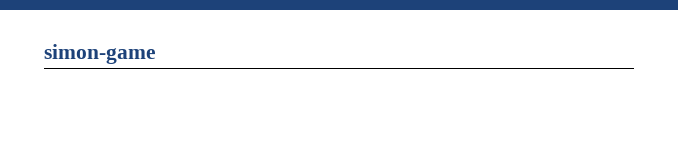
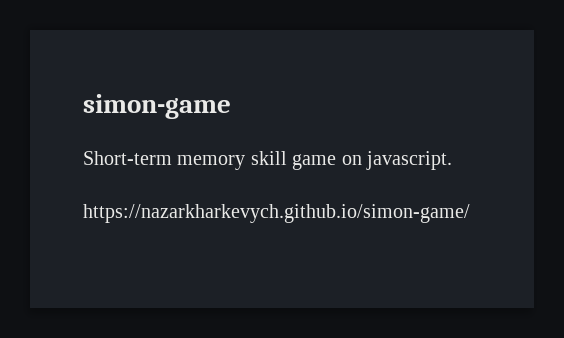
(156, 54) none -> [83,151,452,170] [83,204,470,223] // Short-term memory skill game on javascript. // https://nazarkharkevych.github.io/simon-game/

